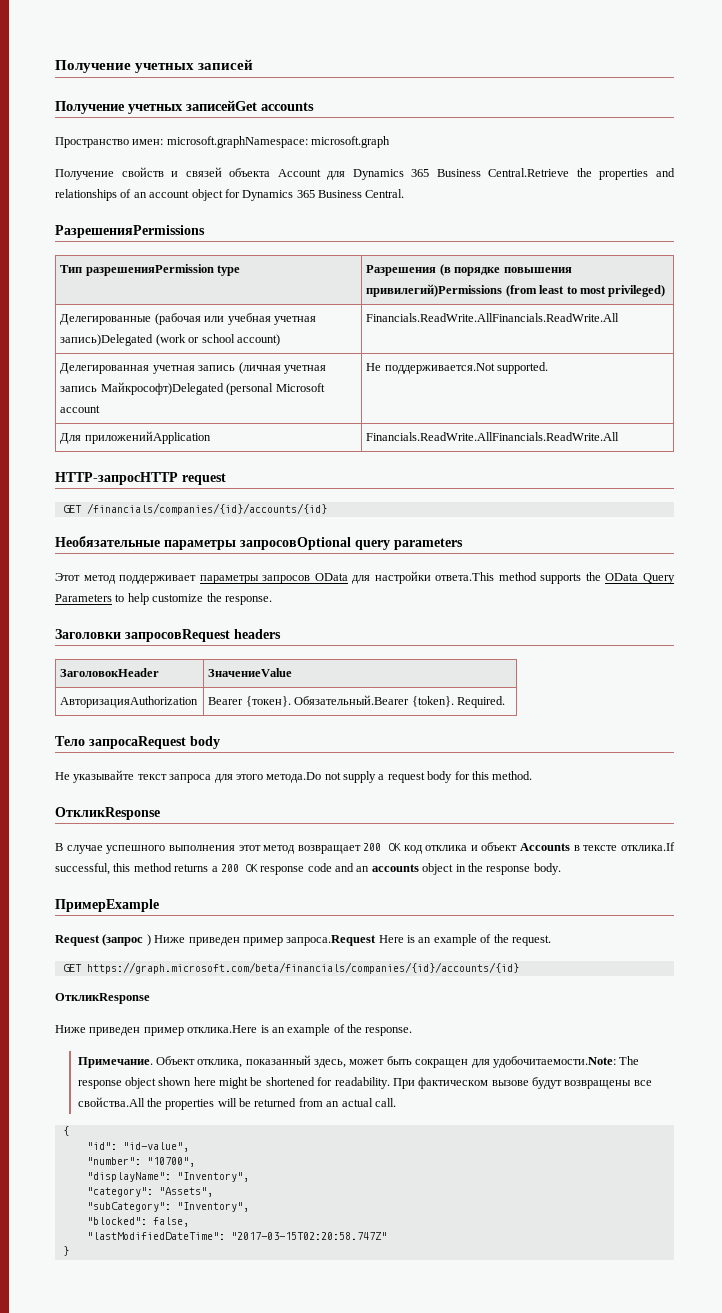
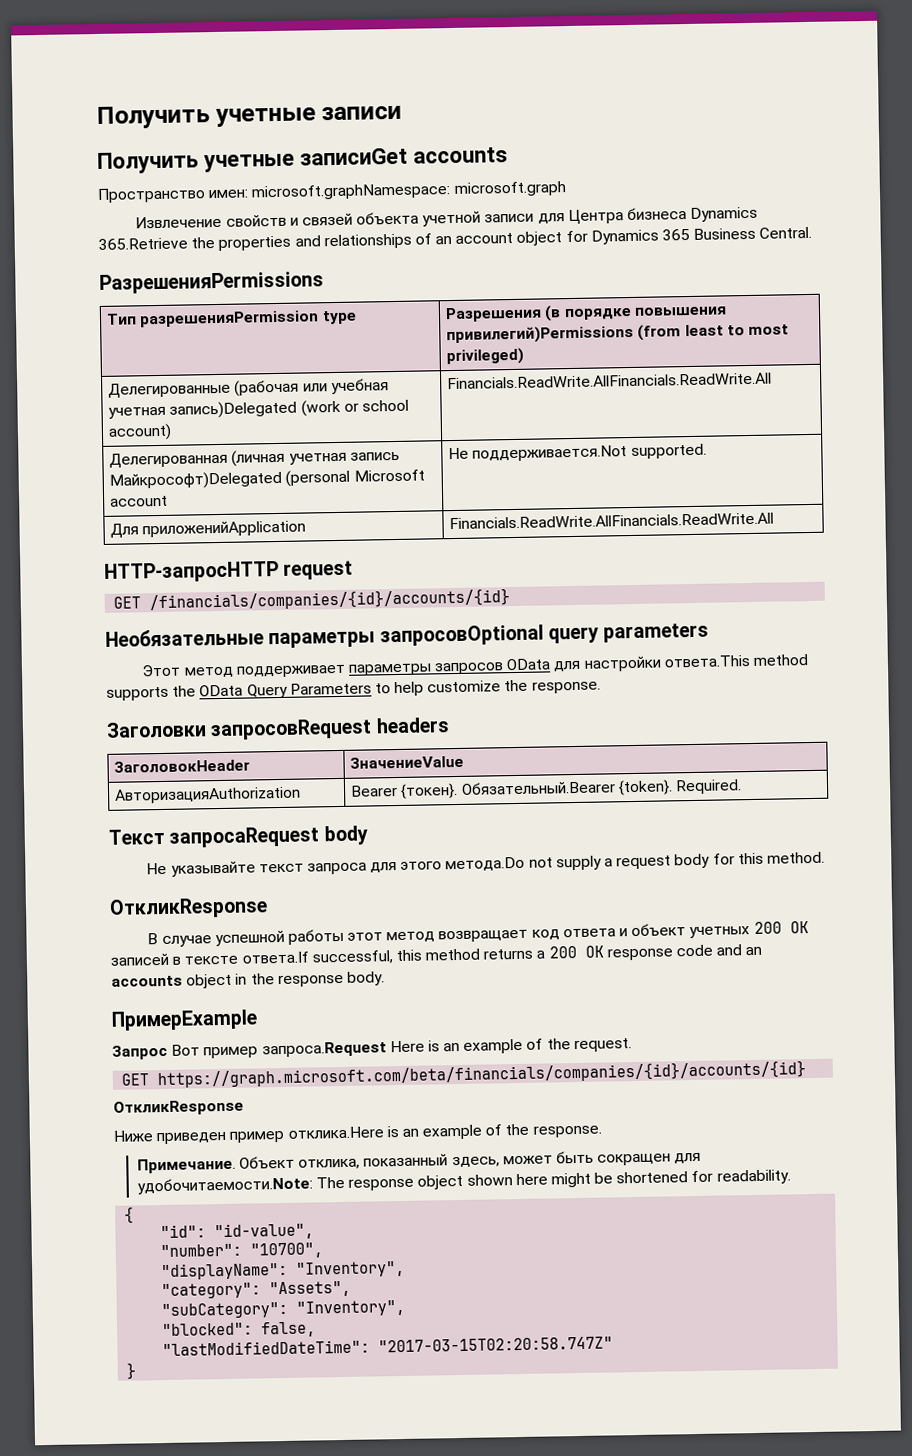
[55,59,254,73] [55,100,257,114] Получение учетных записей // Получение учетных записейGet -> [96,105,403,129] [97,147,408,174] Получить учетные записи // Получить учетные записиGet
[55,169,114,180] Получение -> [135,215,223,229] Извлечение
[277,168,570,180] Account для Dynamics 365 Business Central.Retrieve -> [422,206,759,227] [98,237,188,250] учетной записи для Центра бизнеса Dynamics 365.Retrieve
[152,365,236,374] учетная запись -> (229, 459) none
[55,736,85,746] Тело -> [108,828,165,845] Текст
[106,845,235,854] успешного выполнения -> [214,928,344,947] успешной работы
[363,842,571,854] 200 OK код отклика и объект Accounts -> [531,921,809,940] [110,952,169,966] код ответа и объект учетных 200 OK записей
[620,842,675,851] отклика.If -> [241,951,309,964] ответа.If
[55,934,240,946] Request (запрос ) Ниже приведен -> [112,1044,201,1060] Запрос Вот
[392,1077,652,1089] [77,1097,396,1110] При фактическом вызове будут возвращены все свойства.All the properties will be returned from an actual call. -> (791, 1177) none

